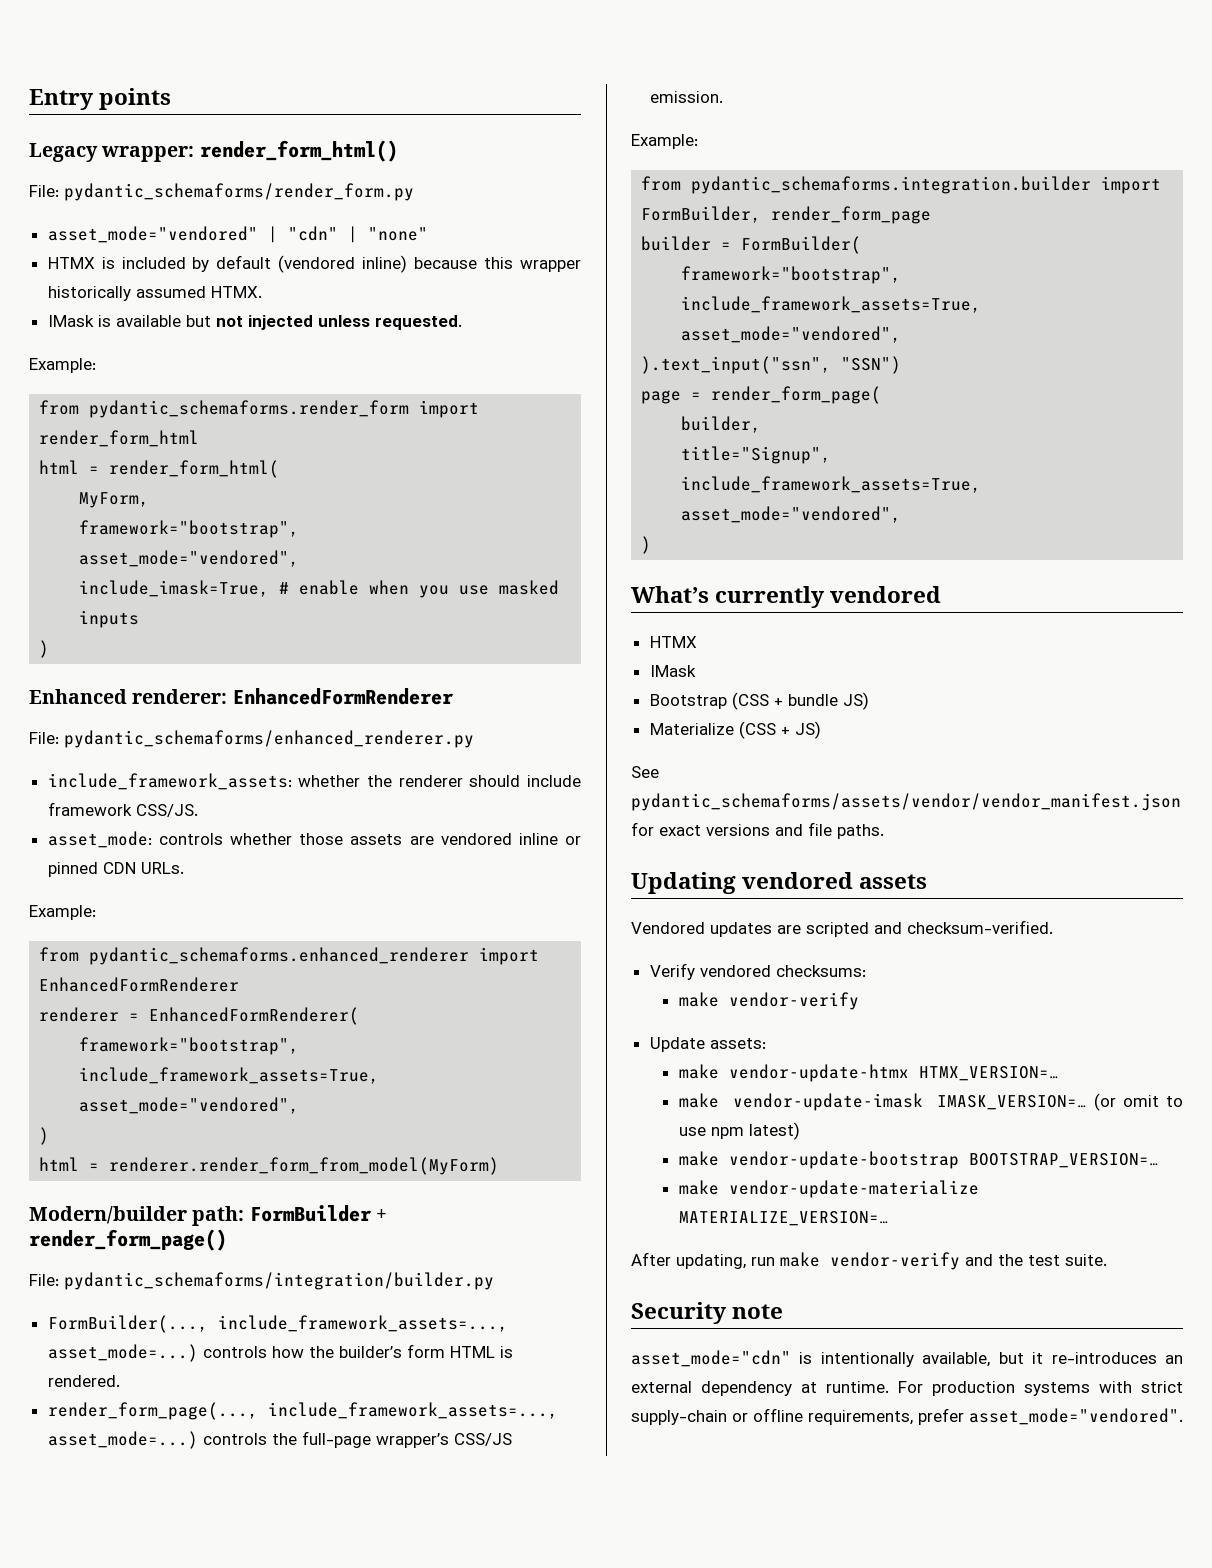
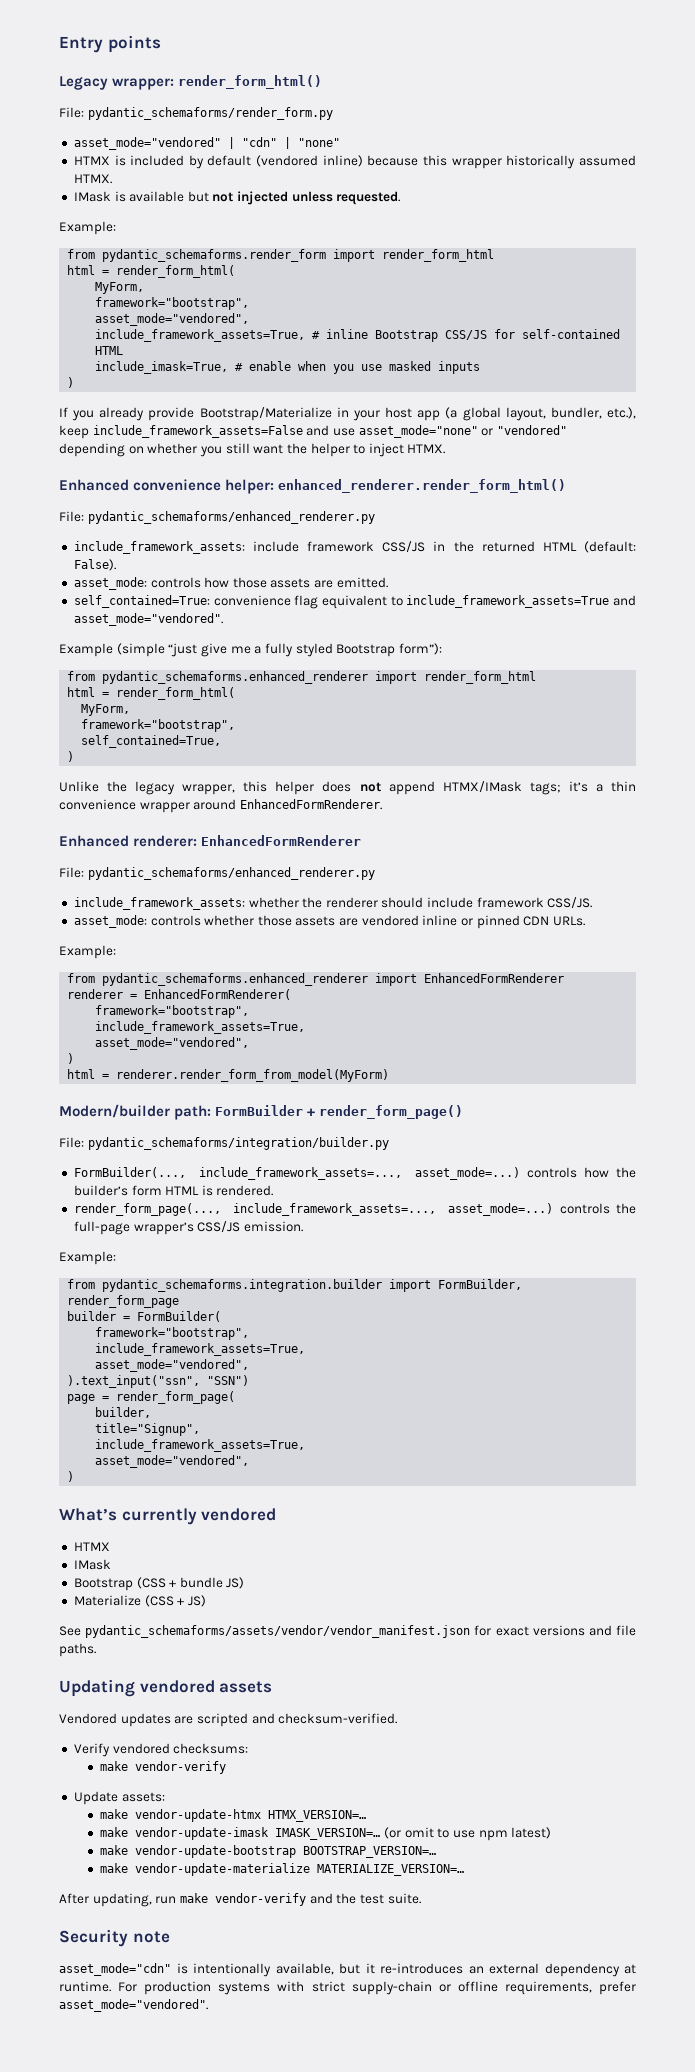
(300, 558) none -> [95,329,621,342] [95,346,124,355] // include_framework_assets=True, # inline Bootstrap CSS/JS for self-contained HTML
(50, 649) none -> [59,407,636,421] [59,425,567,439] [59,443,446,457] [59,479,567,494] [59,511,375,524] [73,541,636,554] [73,559,116,571] [73,577,388,590] [73,595,636,609] [73,613,223,626] [59,643,442,657] [67,671,537,684] [67,687,236,700] [81,704,131,716] [81,719,236,732] [81,735,222,748] [67,751,75,762] [59,781,637,795] [59,799,382,813] // If you already provide Bootstrap/Materialize in your host app (a global layout, bundler, etc.), keep include_framework_assets=False and use asset_mode="none" or "vendored" depending on whether you still want the helper to inject HTMX. // Enhanced convenience helper: enhanced_renderer.render_form_html() // File: pydantic_schemaforms/enhanced_renderer.py // include_framework_assets: include framework CSS/JS in the returned HTML (default: False). // asset_mode: controls how those assets are emitted. // self_contained=True: convenience flag equivalent to include_framework_assets=True and asset_mode="vendored". // Example (simple “just give me a fully styled Bootstrap form”): // from pydantic_schemaforms.enhanced_renderer import render_form_html // html = render_form_html( // MyForm, // framework="bootstrap", // self_contained=True, // ) // Unlike the legacy wrapper, this helper does not append HTMX/IMask tags; it’s a thin convenience wrapper around EnhancedFormRenderer.

